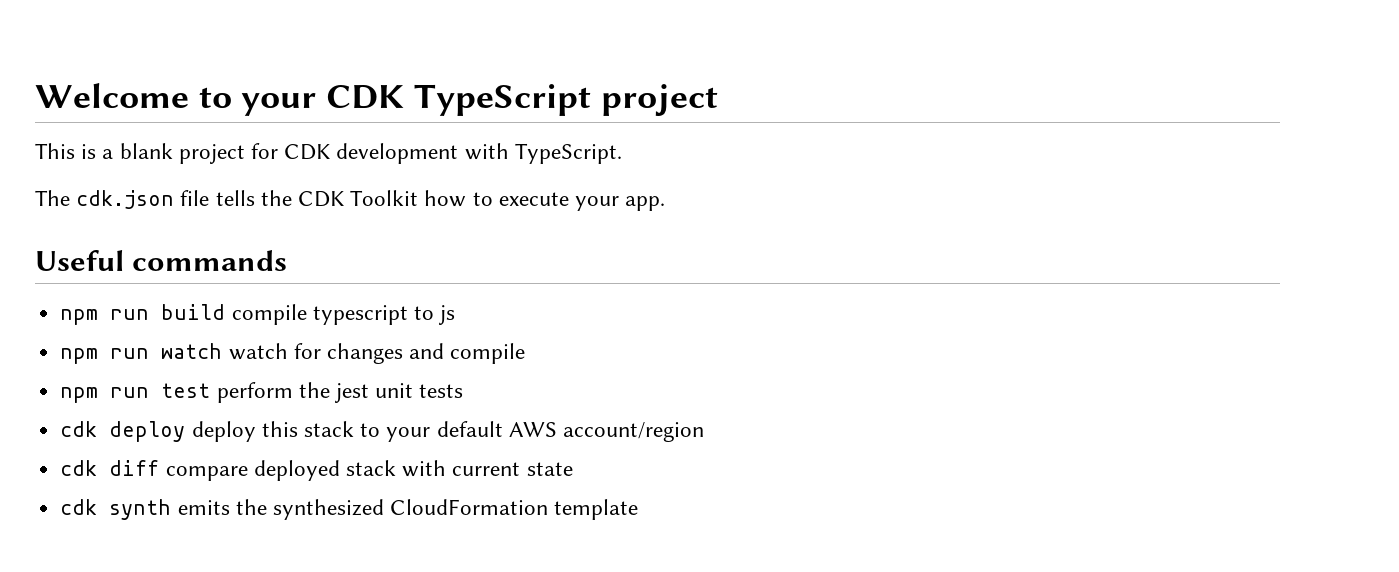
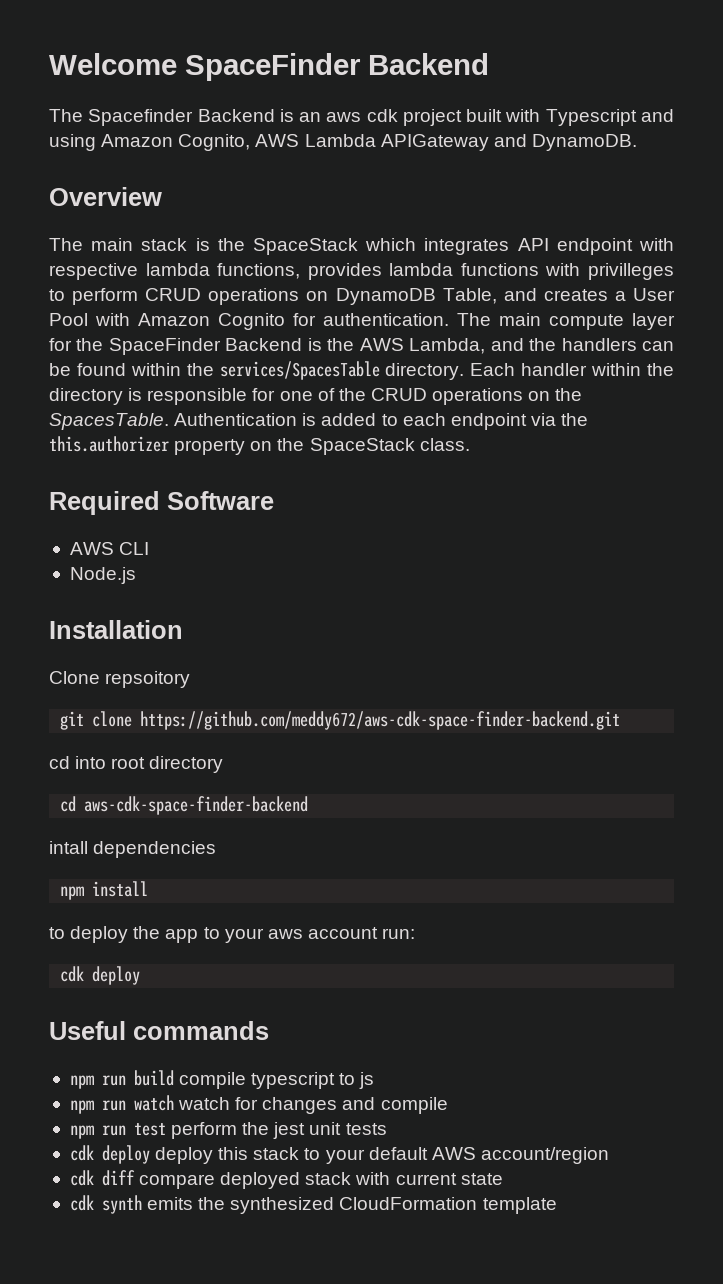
[198,84,718,116] [35,143,622,164] [35,190,666,211] to your CDK TypeScript project // This is a blank project for CDK development with TypeScript. // The cdk.json file tells the CDK Toolkit how to execute your app. -> [185,53,489,81] [49,109,674,126] [49,134,637,151] [49,187,162,206] [49,238,674,255] [49,263,674,280] [49,288,676,305] [49,313,675,330] [49,338,674,355] [49,361,675,380] [49,388,583,405] [49,413,589,430] [49,436,470,455] [49,491,274,515] [69,542,150,555] [69,567,136,584] [49,620,183,639] [49,671,191,688] [60,711,621,730] [49,756,224,773] [60,796,309,815] [49,841,217,858] [60,881,149,900] [49,926,416,943] [60,966,141,985] SpaceFinder Backend // The Spacefinder Backend is an aws cdk project built with Typescript and using Amazon Cognito, AWS Lambda APIGateway and DynamoDB. // Overview // The main stack is the SpaceStack which integrates API endpoint with respective lambda functions, provides lambda functions with privilleges to perform CRUD operations on DynamoDB Table, and creates a User Pool with Amazon Cognito for authentication. The main compute layer for the SpaceFinder Backend is the AWS Lambda, and the handlers can be found within the services/SpacesTable directory. Each handler within the directory is responsible for one of the CRUD operations on the SpacesTable. Authentication is added to each endpoint via the this.authorizer property on the SpaceStack class. // Required Software // AWS CLI // Node.js // Installation // Clone repsoitory // git clone https://github.com/meddy672/aws-cdk-space-finder-backend.git // cd into root directory // cd aws-cdk-space-finder-backend // intall dependencies // npm install // to deploy the app to your aws account run: // cdk deploy

